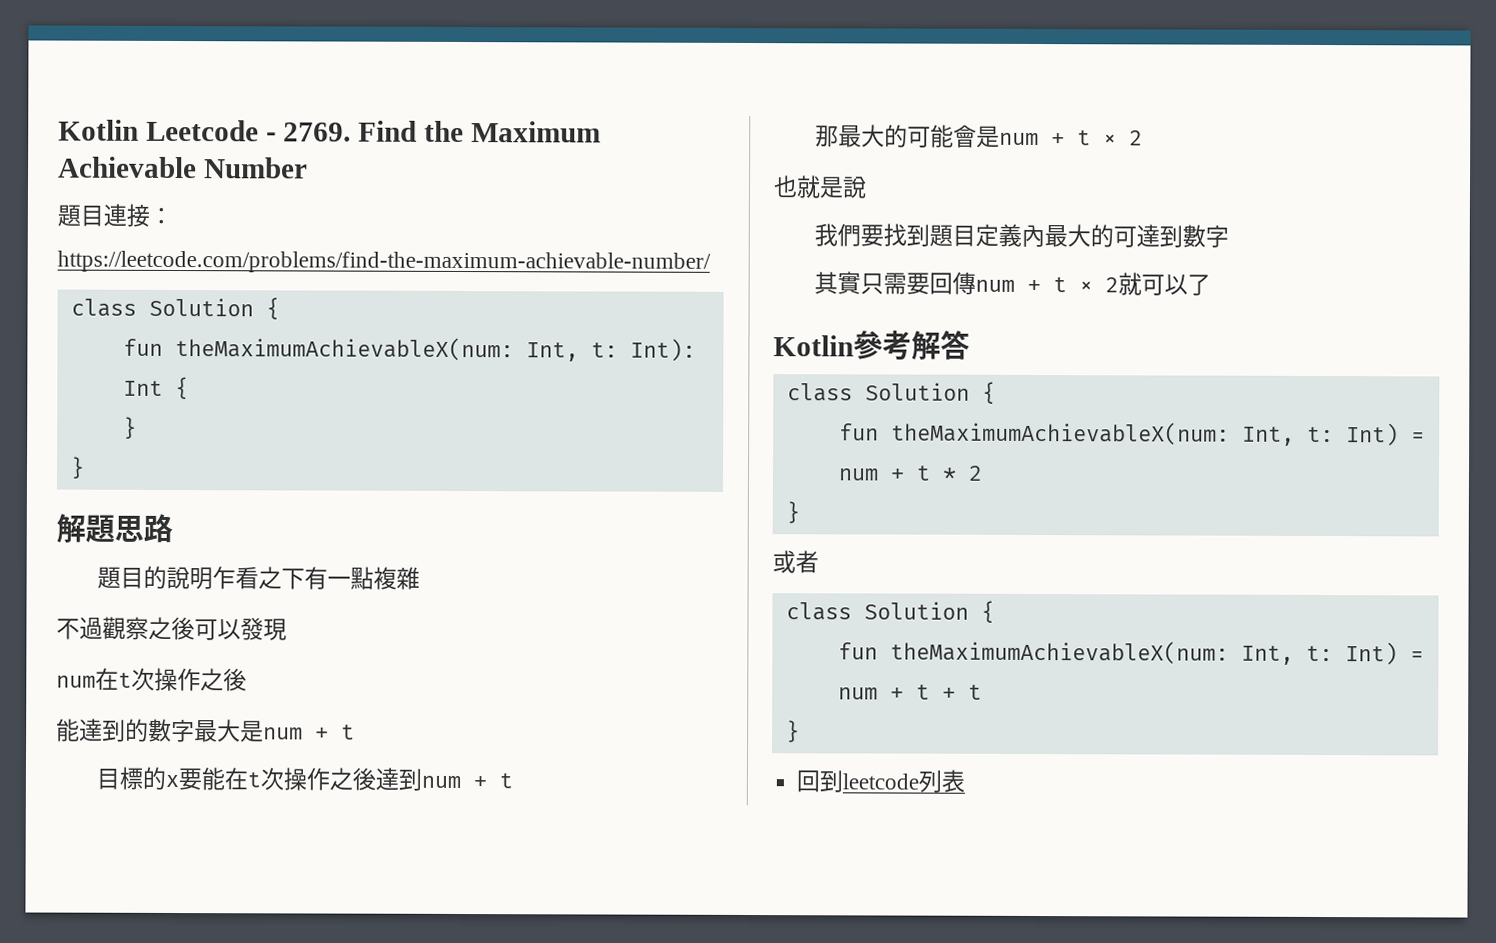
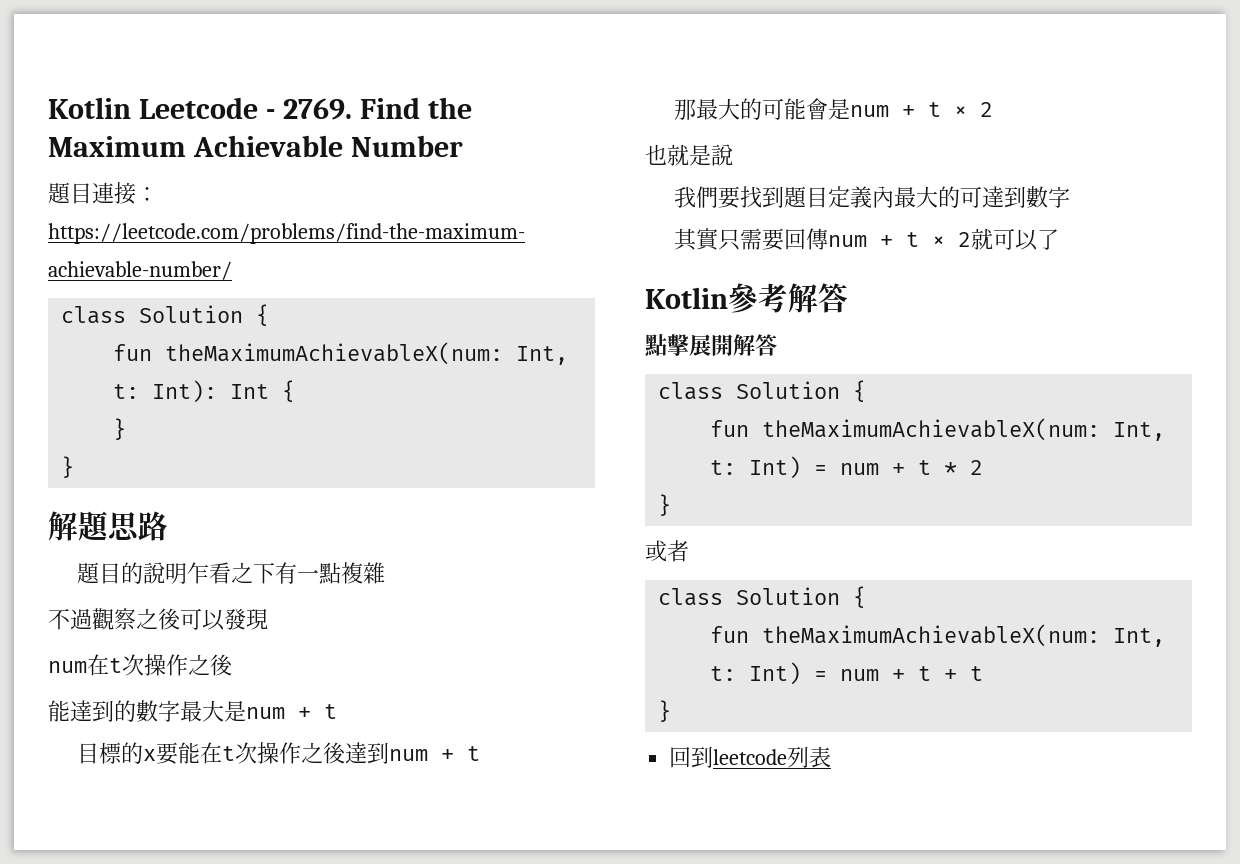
(970, 345) none -> [645,334,777,357] // 點擊展開解答

